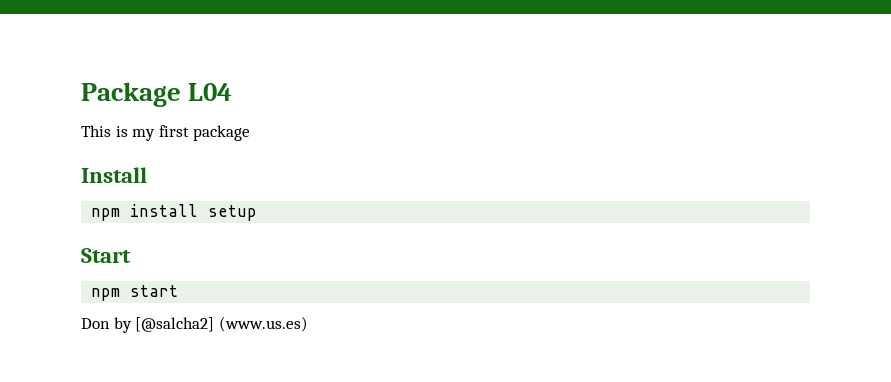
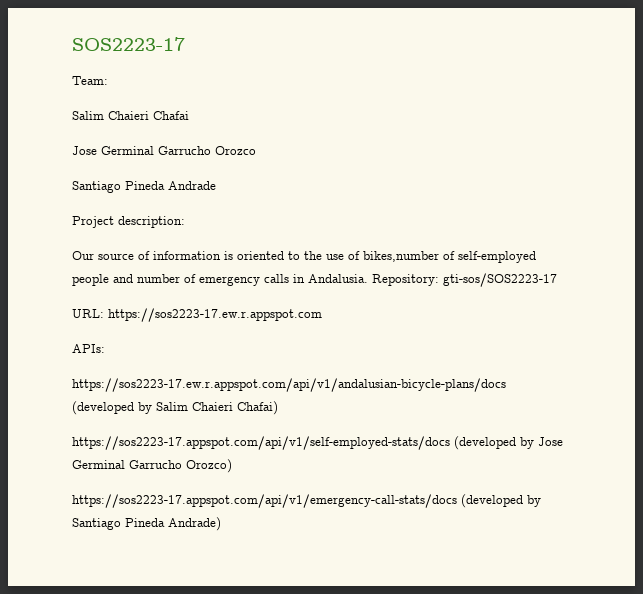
[81,82,233,107] [81,125,251,141] [81,167,147,183] [91,204,258,221] [81,248,131,263] [91,285,179,301] [81,316,308,333] Package L04 // This is my first package // Install // npm install setup // Start // npm start // Don by [@salcha2] (www.us.es) -> [72,37,185,51] [72,76,108,85] [72,111,189,120] [72,146,256,155] [72,181,216,193] [72,216,185,228] [72,251,536,263] [72,273,557,287] [72,308,322,322] [72,344,105,353] [72,378,506,392] [72,401,278,415] [72,436,563,450] [72,459,232,473] [72,494,541,508] [72,517,221,531] SOS2223-17 // Team: // Salim Chaieri Chafai // Jose Germinal Garrucho Orozco // Santiago Pineda Andrade // Project description: // Our source of information is oriented to the use of bikes,number of self-employed people and number of emergency calls in Andalusia. Repository: gti-sos/SOS2223-17 // URL: https://sos2223-17.ew.r.appspot.com // APIs: // https://sos2223-17.ew.r.appspot.com/api/v1/andalusian-bicycle-plans/docs (developed by Salim Chaieri Chafai) // https://sos2223-17.appspot.com/api/v1/self-employed-stats/docs (developed by Jose Germinal Garrucho Orozco) // https://sos2223-17.appspot.com/api/v1/emergency-call-stats/docs (developed by Santiago Pineda Andrade)

